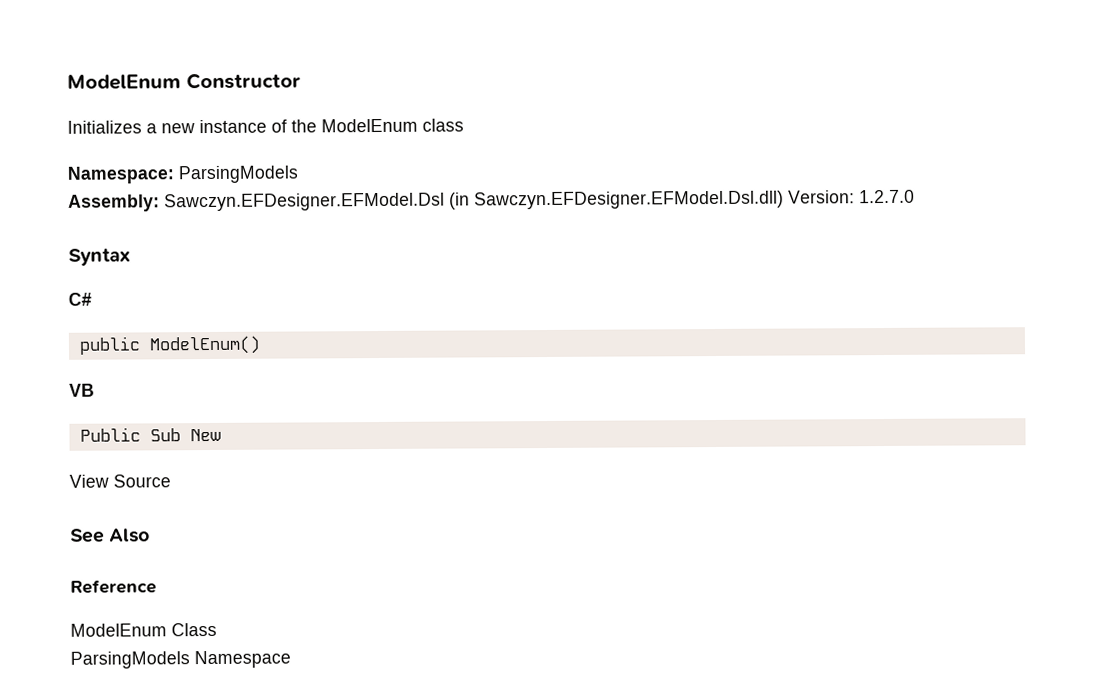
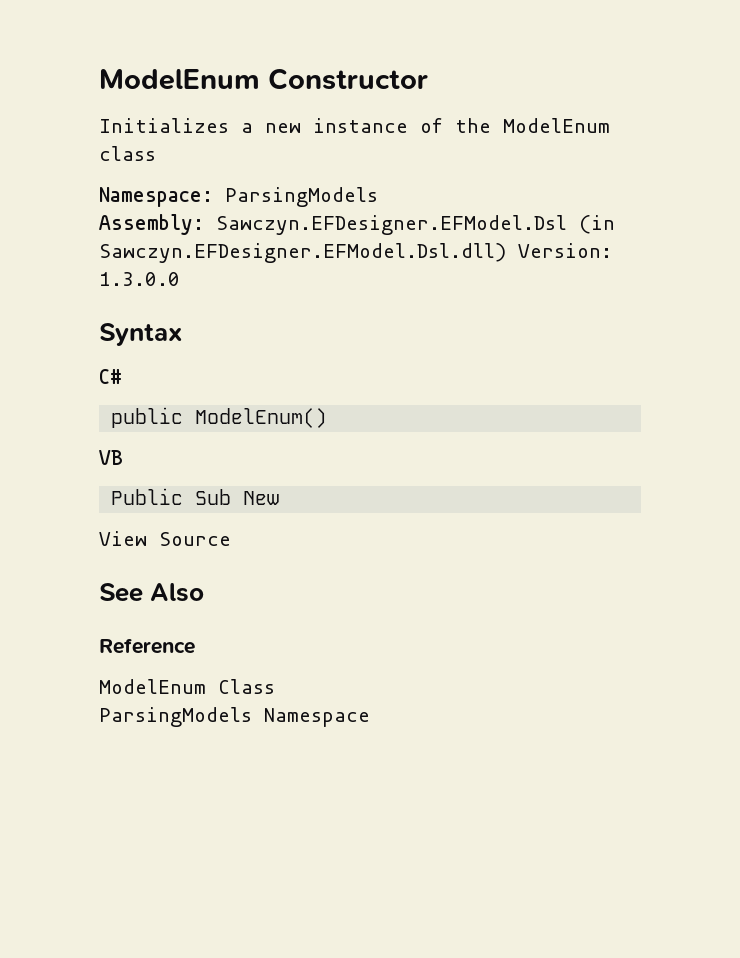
[859,189,915,204] 1.2.7.0 -> [99,272,180,286] 1.3.0.0

